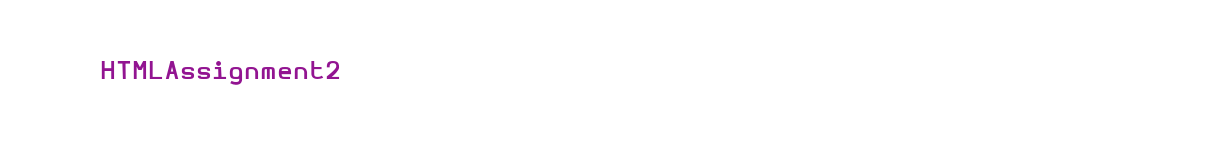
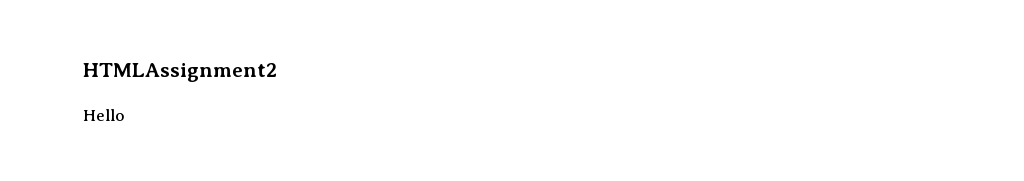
(341, 73) none -> [83,109,125,121] // Hello

